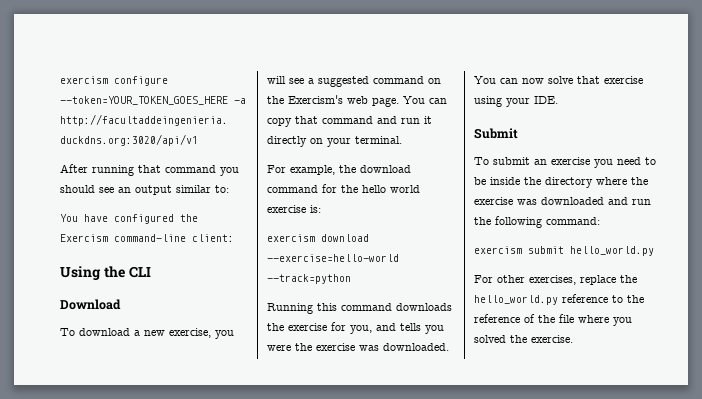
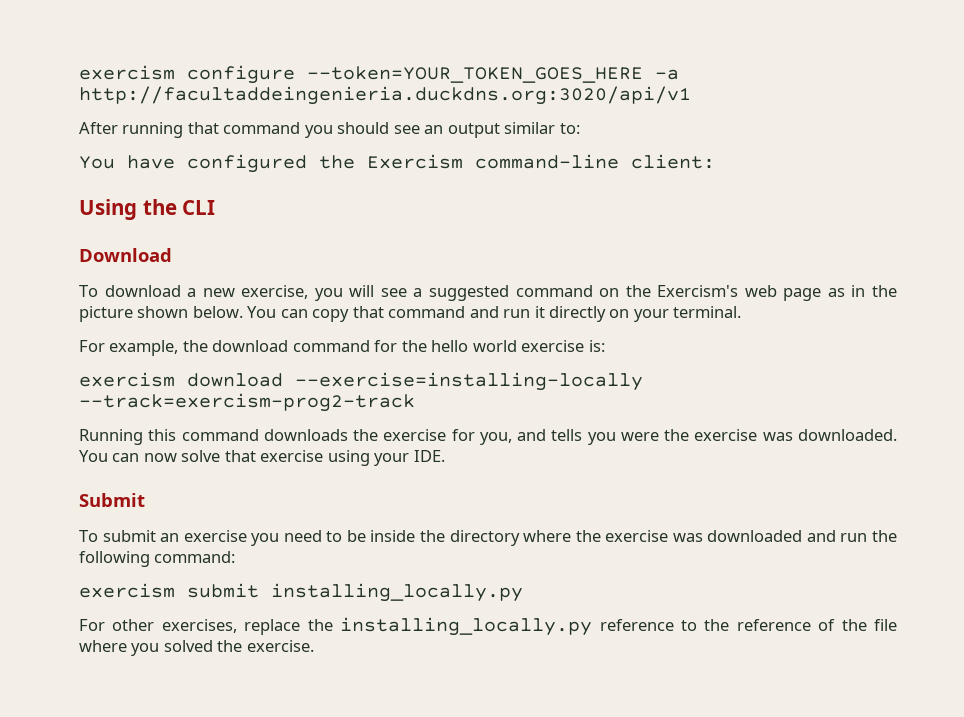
[372,97,399,107] page. -> [783,285,897,301] [79,306,243,322] page as in the picture shown below.
[267,254,399,262] [267,274,351,284] --exercise=hello-world --track=python -> [295,372,643,391] [79,393,415,412] --exercise=installing-locally --track=exercism-prog2-track
[570,246,654,256] hello_world.py -> [271,583,523,602] installing_locally.py
[474,295,558,305] hello_world.py -> [340,617,593,636] installing_locally.py

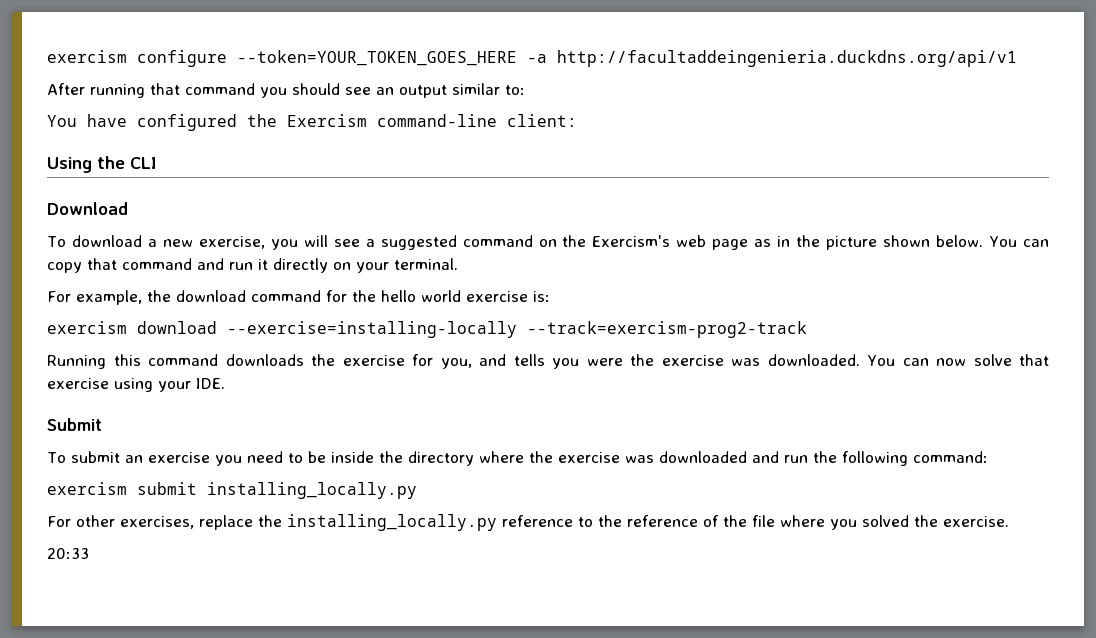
[79,86,691,105] http://facultaddeingenieria.duckdns.org:3020/api/v1 -> [557,50,1017,67] http://facultaddeingenieria.duckdns.org/api/v1
(314, 646) none -> [47,548,89,559] // 20:33

